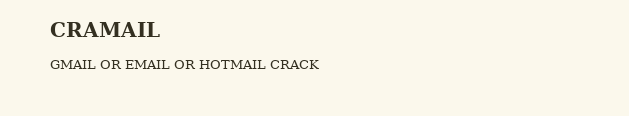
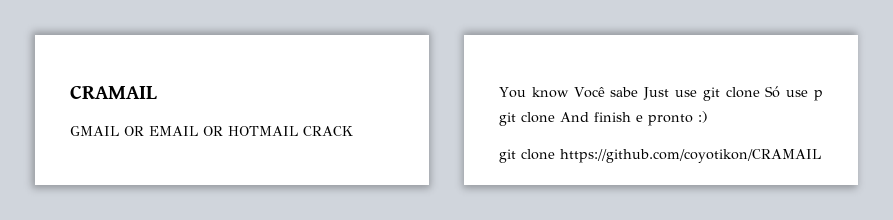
(319, 64) none -> [499,86,823,101] [499,111,708,126] [499,149,821,163] // You know Você sabe Just use git clone Só use p git clone And finish e pronto :) // git clone https://github.com/coyotikon/CRAMAIL

